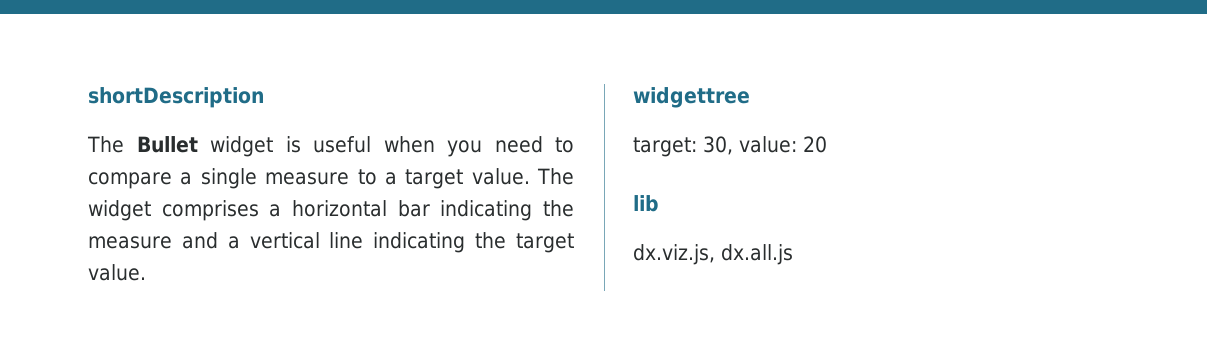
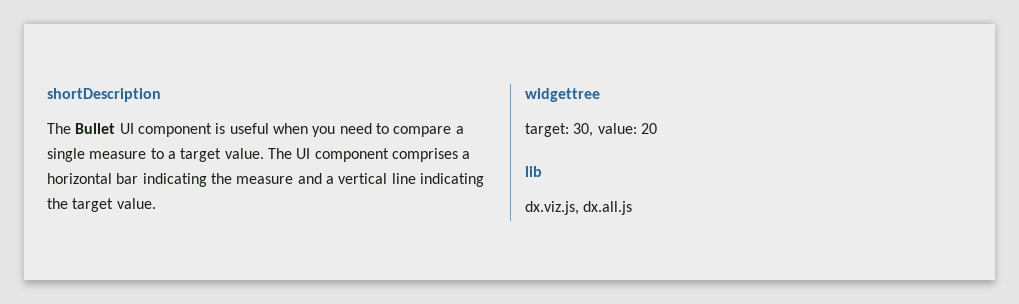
[210,136,273,157] widget -> [119,123,212,137] UI component
[88,200,151,221] widget -> [296,148,389,162] UI component

